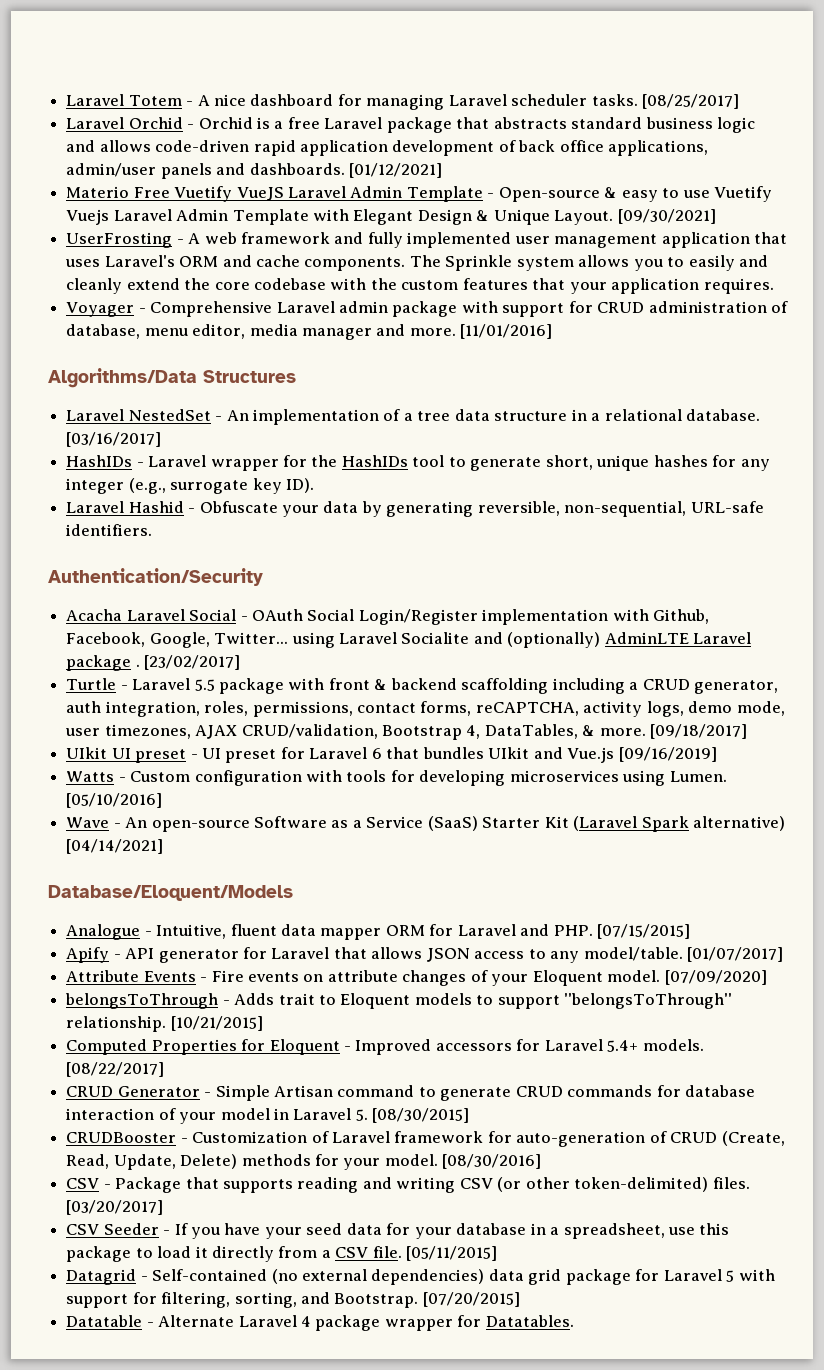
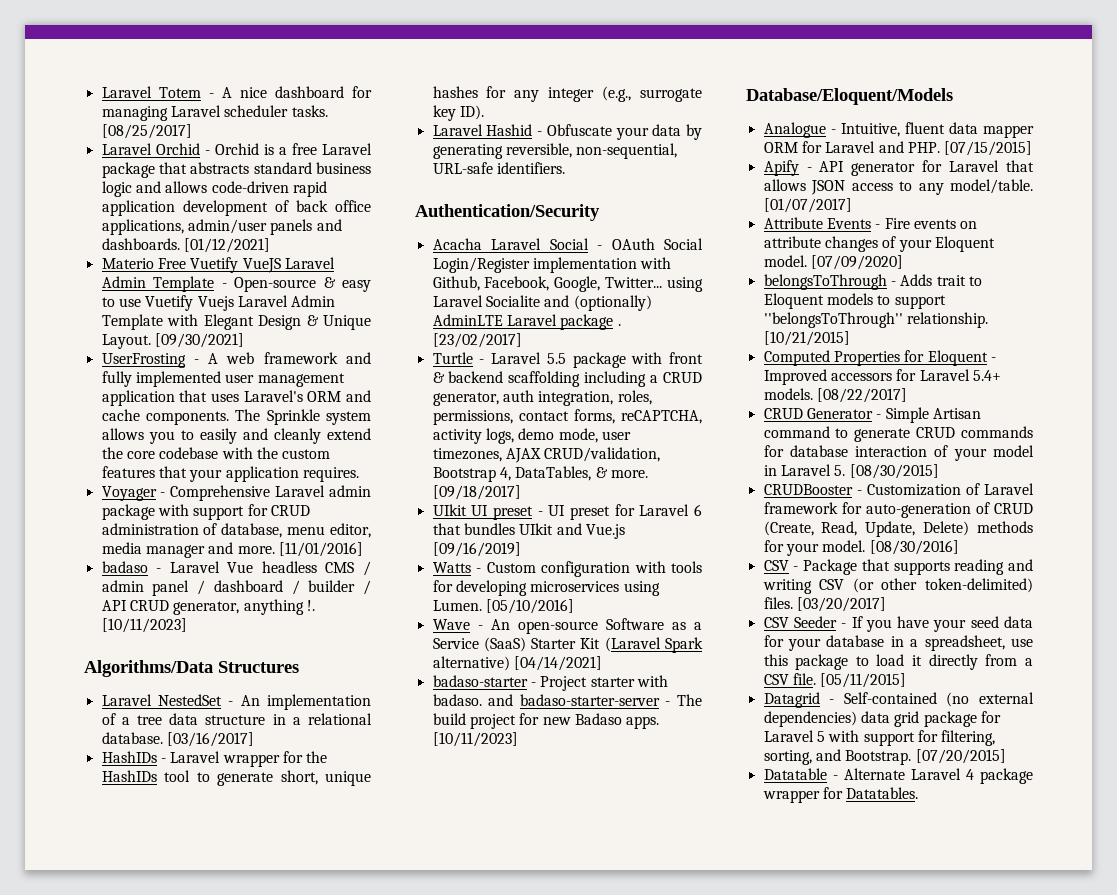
(553, 331) none -> [101,561,371,576] [101,580,371,596] [101,599,315,615] [101,618,187,633] // badaso - Laravel Vue headless CMS / admin panel / dashboard / builder / API CRUD generator, anything !. [10/11/2023]
(164, 846) none -> [432,675,668,691] [432,694,702,706] [432,713,660,729] [432,732,518,747] // badaso-starter - Project starter with badaso. and badaso-starter-server - The build project for new Badaso apps. [10/11/2023]

